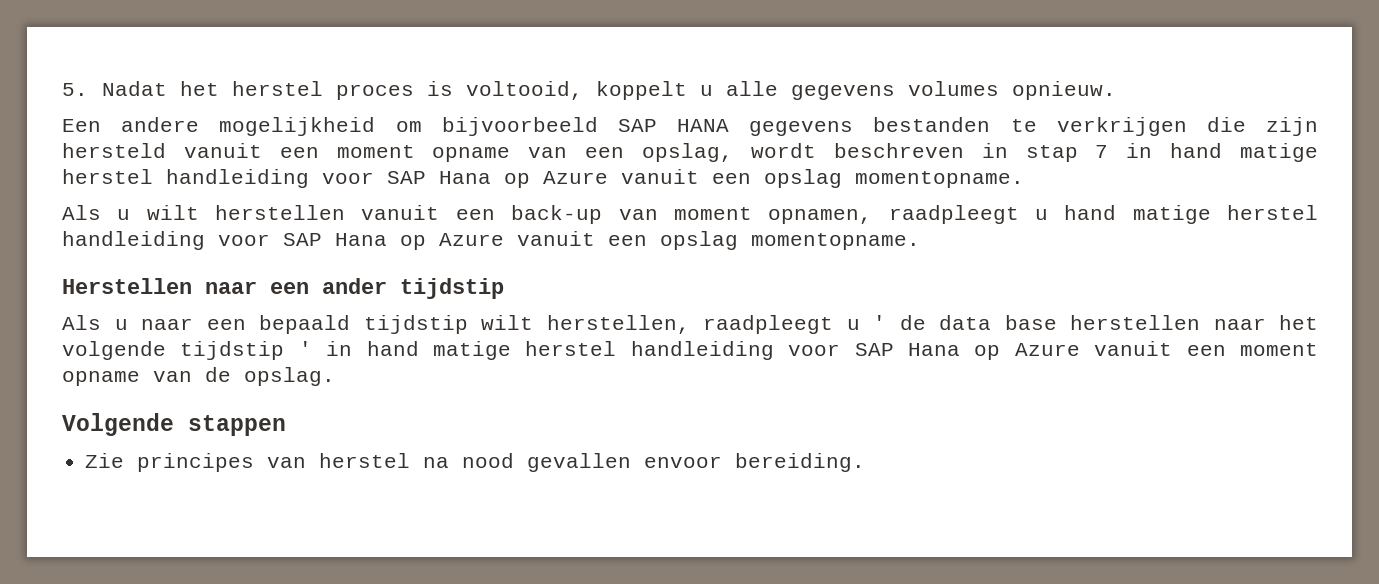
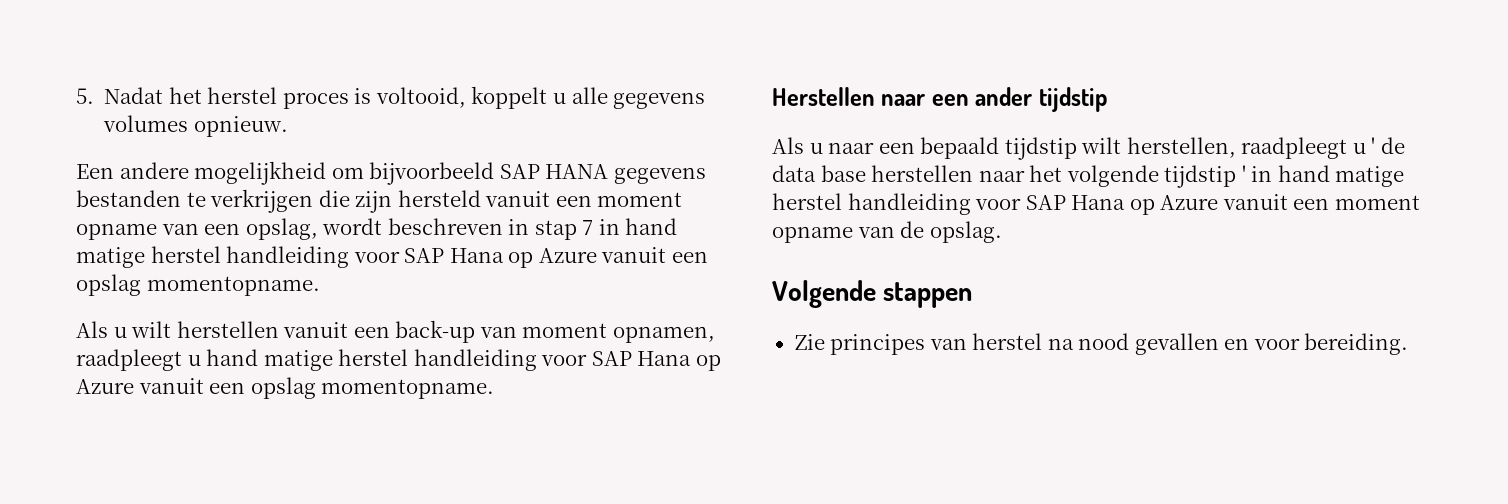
[644,456,723,468] envoor -> [1224,338,1300,350] en voor

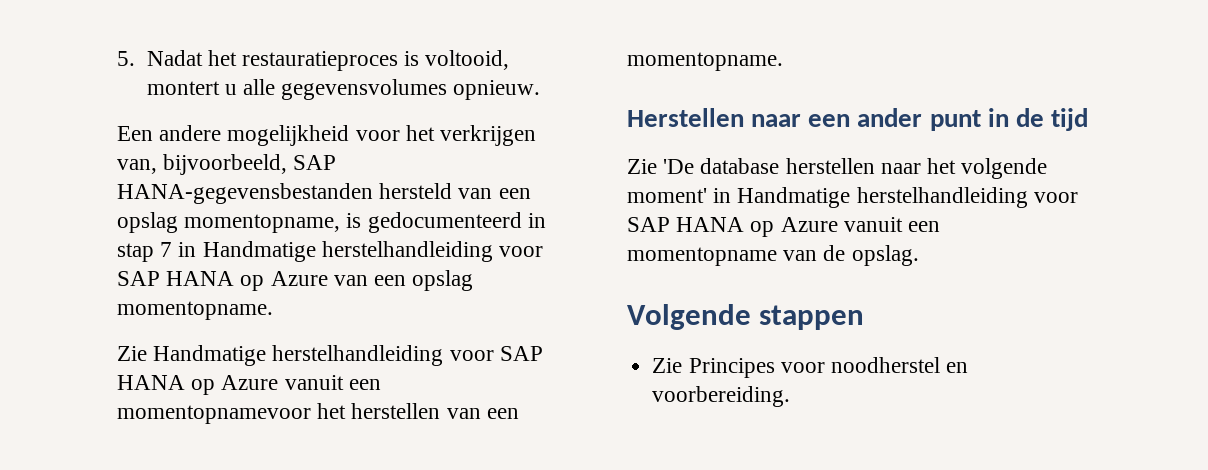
[207,87,349,109] herstel proces -> [241,51,398,71] restauratieproces
[471,86,548,109] koppelt -> [146,81,220,95] montert
[613,92,706,109] [103,115,189,132] gegevens volumes -> [281,79,448,100] gegevensvolumes
[331,162,706,185] [76,189,683,213] [76,218,678,240] [76,246,708,268] [76,274,320,296] [76,320,715,343] [76,349,721,371] [76,377,316,399] om bijvoorbeeld SAP HANA gegevens bestanden te verkrijgen die zijn hersteld vanuit een moment opname van een opslag, wordt beschreven in stap 7 in hand matige herstel handleiding voor SAP Hana op Azure vanuit een opslag momentopname. // Als u wilt herstellen vanuit een back-up van moment opnamen, raadpleegt u hand matige herstel handleiding voor SAP Hana op Azure vanuit een opslag -> [355,125,537,146] [117,154,337,175] [117,183,531,204] [117,212,546,233] [117,241,544,262] [117,270,474,291] [117,301,273,320] [117,345,543,366] [117,375,381,395] [117,403,519,424] voor het verkrijgen van, bijvoorbeeld, SAP HANA-gegevensbestanden hersteld van een opslag momentopname, is gedocumenteerd in stap 7 in Handmatige herstelhandleiding voor SAP HANA op Azure van een opslag momentopname. // Zie Handmatige herstelhandleiding voor SAP HANA op Azure vanuit een momentopnamevoor het herstellen van een
[1038,87,1107,112] [772,137,1405,160] [772,165,1405,188] [772,193,1420,215] [772,226,853,243] tijdstip // Als u naar een bepaald tijdstip wilt herstellen, raadpleegt u ' de data base herstellen naar het volgende tijdstip ' in hand matige herstel handleiding voor SAP Hana op Azure vanuit een moment opname -> [929,108,1089,131] [627,158,1048,179] [627,187,1078,208] [627,217,941,237] [627,247,777,266] punt in de tijd // Zie 'De database herstellen naar het volgende moment' in Handmatige herstelhandleiding voor SAP HANA op Azure vanuit een momentopname
[830,333,1409,355] principes van herstel na nood gevallen en voor bereiding. -> [688,357,969,378] [652,386,791,407] Principes voor noodherstel en voorbereiding.

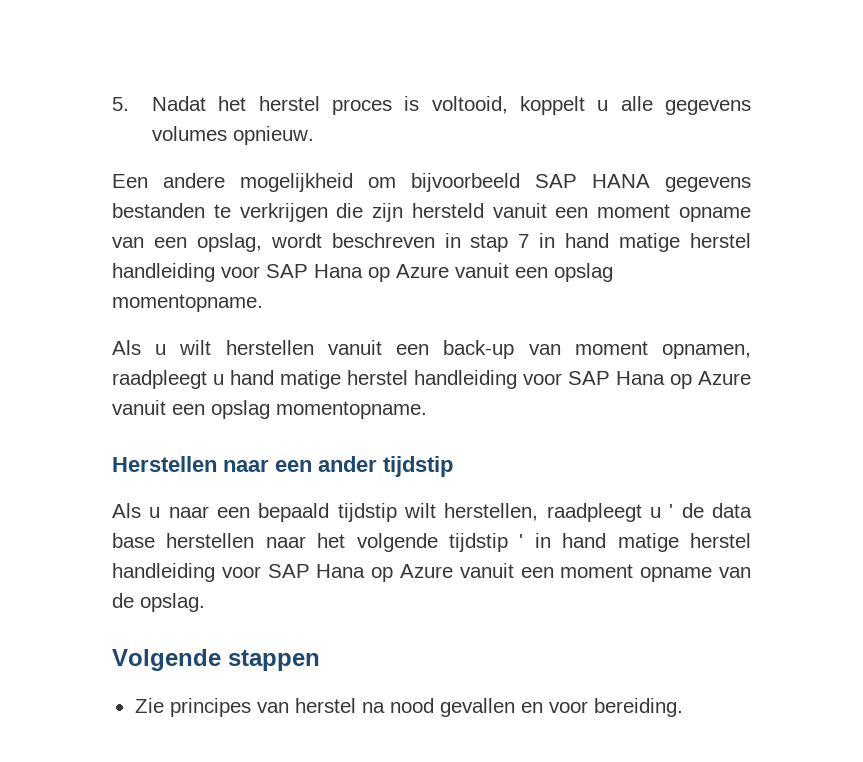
[241,51,398,71] restauratieproces -> [258,96,393,115] herstel proces
[146,81,220,95] montert -> [520,96,586,115] koppelt
[281,79,448,100] gegevensvolumes -> [665,100,752,115] [152,126,228,141] gegevens volumes
[355,125,537,146] [117,154,337,175] [117,183,531,204] [117,212,546,233] [117,241,544,262] [117,270,474,291] [117,301,273,320] [117,345,543,366] [117,375,381,395] [117,403,519,424] voor het verkrijgen van, bijvoorbeeld, SAP HANA-gegevensbestanden hersteld van een opslag momentopname, is gedocumenteerd in stap 7 in Handmatige herstelhandleiding voor SAP HANA op Azure van een opslag momentopname. // Zie Handmatige herstelhandleiding voor SAP HANA op Azure vanuit een momentopnamevoor het herstellen van een -> [368,173,751,192] [112,203,751,222] [112,233,752,252] [112,263,613,282] [112,294,263,312] [112,340,751,359] [112,370,751,389] [112,400,270,419] om bijvoorbeeld SAP HANA gegevens bestanden te verkrijgen die zijn hersteld vanuit een moment opname van een opslag, wordt beschreven in stap 7 in hand matige herstel handleiding voor SAP Hana op Azure vanuit een opslag momentopname. // Als u wilt herstellen vanuit een back-up van moment opnamen, raadpleegt u hand matige herstel handleiding voor SAP Hana op Azure vanuit een opslag
[929,108,1089,131] [627,158,1048,179] [627,187,1078,208] [627,217,941,237] [627,247,777,266] punt in de tijd // Zie 'De database herstellen naar het volgende moment' in Handmatige herstelhandleiding voor SAP HANA op Azure vanuit een momentopname -> [383,456,453,477] [112,503,753,522] [112,533,751,552] [112,563,713,582] tijdstip // Als u naar een bepaald tijdstip wilt herstellen, raadpleegt u ' de data base herstellen naar het volgende tijdstip ' in hand matige herstel handleiding voor SAP Hana op Azure vanuit een moment opname
[688,357,969,378] [652,386,791,407] Principes voor noodherstel en voorbereiding. -> [169,698,683,717] principes van herstel na nood gevallen en voor bereiding.

